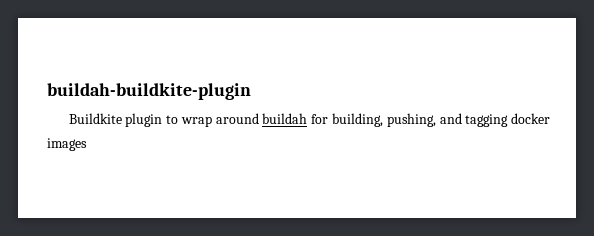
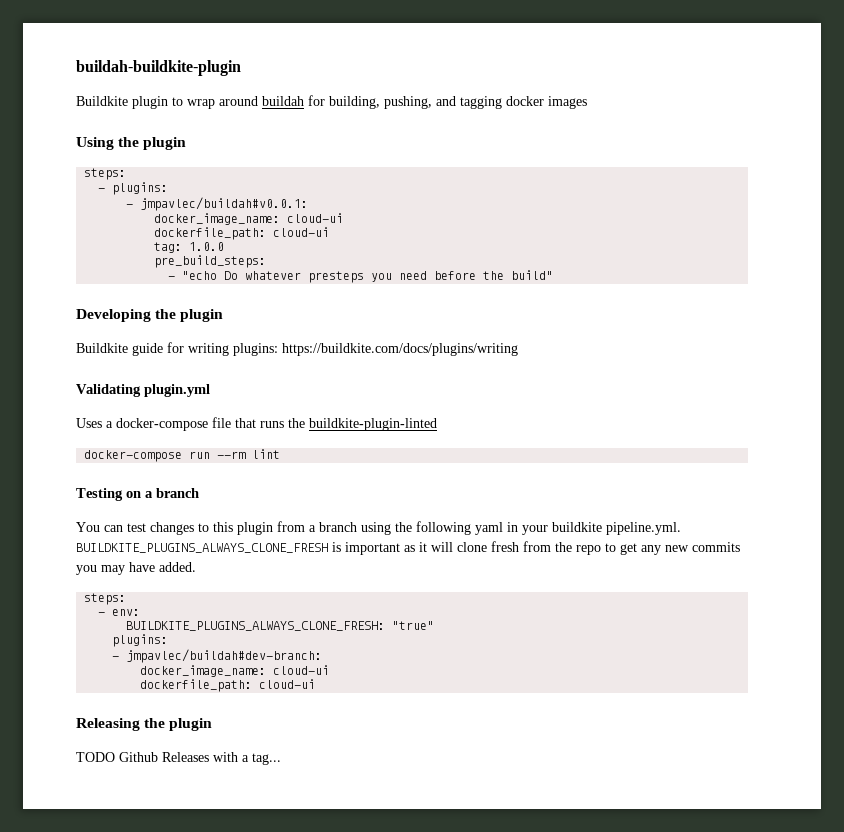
(87, 144) none -> [76,137,187,150] [84,168,127,180] [98,182,169,195] [126,197,309,211] [154,213,344,225] [154,227,330,240] [154,242,225,253] [154,255,267,268] [168,270,554,283] [76,309,224,322] [76,342,518,356] [76,384,210,397] [76,417,437,431] [84,449,281,462] [76,488,199,501] [76,521,681,535] [76,541,740,555] [76,562,196,575] [84,593,127,605] [98,609,141,616] [126,621,435,631] [112,634,169,647] [112,649,323,663] [140,665,330,677] [140,679,316,692] [76,718,213,731] [76,752,281,765] // Using the plugin // steps: // - plugins: // - jmpavlec/buildah#v0.0.1: // docker_image_name: cloud-ui // dockerfile_path: cloud-ui // tag: 1.0.0 // pre_build_steps: // - "echo Do whatever presteps you need before the build" // Developing the plugin // Buildkite guide for writing plugins: https://buildkite.com/docs/plugins/writing // Validating plugin.yml // Uses a docker-compose file that runs the buildkite-plugin-linted // docker-compose run --rm lint // Testing on a branch // You can test changes to this plugin from a branch using the following yaml in your buildkite pipeline.yml. BUILDKITE_PLUGINS_ALWAYS_CLONE_FRESH is important as it will clone fresh from the repo to get any new commits you may have added. // steps: // - env: // BUILDKITE_PLUGINS_ALWAYS_CLONE_FRESH: "true" // plugins: // - jmpavlec/buildah#dev-branch: // docker_image_name: cloud-ui // dockerfile_path: cloud-ui // Releasing the plugin // TODO Github Releases with a tag...

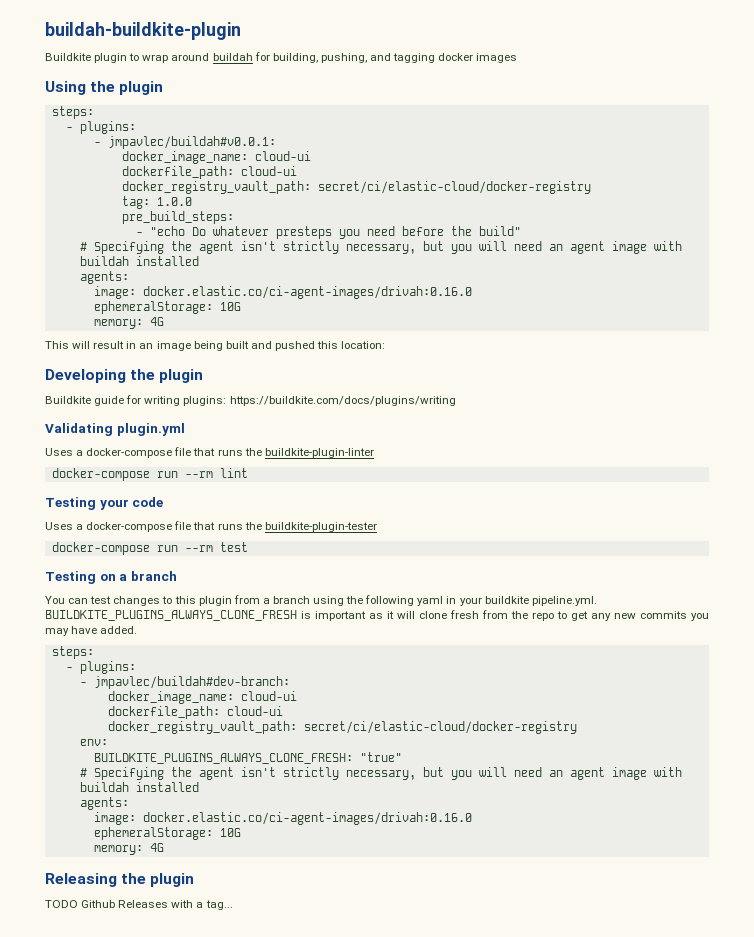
(330, 232) none -> [121,181,591,194] // docker_registry_vault_path: secret/ci/elastic-cloud/docker-registry
(554, 275) none -> [79,241,682,254] [79,256,199,266] [79,271,129,284] [93,286,472,299] [93,301,241,314] [93,317,164,329] [45,341,386,351] // # Specifying the agent isn't strictly necessary, but you will need an agent image with buildah installed // agents: // image: docker.elastic.co/ci-agent-images/drivah:0.16.0 // ephemeralStorage: 10G // memory: 4G // This will result in an image being built and pushed this location:
[309,418,437,431] buildkite-plugin-linted -> [264,448,374,458] buildkite-plugin-linter
(281, 454) none -> [45,497,164,510] [45,521,377,532] [51,542,248,555] // Testing your code // Uses a docker-compose file that runs the buildkite-plugin-tester // docker-compose run --rm test
[112,609,141,616] [126,621,435,631] env: // BUILDKITE_PLUGINS_ALWAYS_CLONE_FRESH: "true" // -> (73, 669) none
(316, 684) none -> [107,721,577,734] [79,739,108,746] [93,752,402,764] [79,767,682,780] [79,782,199,792] [79,797,129,810] [93,812,472,825] [93,827,241,840] [93,843,164,855] // docker_registry_vault_path: secret/ci/elastic-cloud/docker-registry // env: // BUILDKITE_PLUGINS_ALWAYS_CLONE_FRESH: "true" // # Specifying the agent isn't strictly necessary, but you will need an agent image with buildah installed // agents: // image: docker.elastic.co/ci-agent-images/drivah:0.16.0 // ephemeralStorage: 10G // memory: 4G

